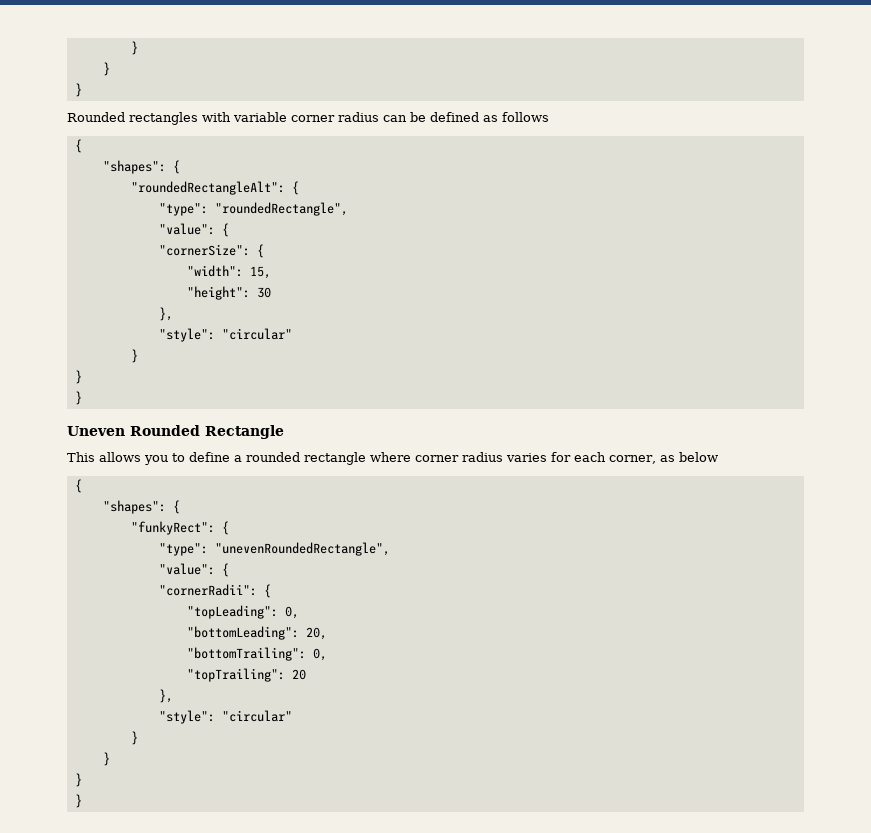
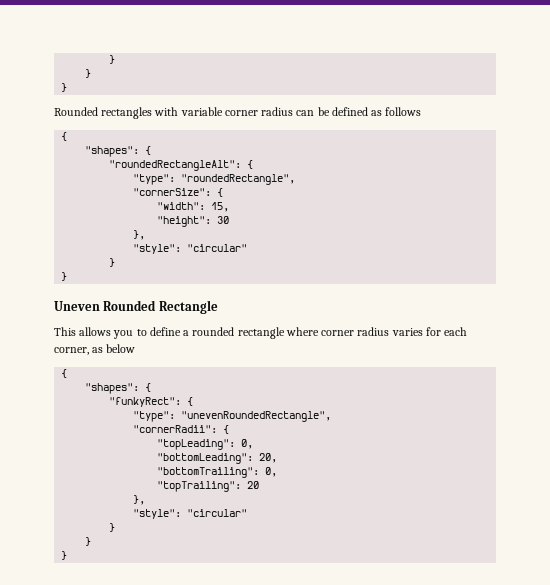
[158,223,229,237] // "value": { -> (296, 179) none
[74,391,82,405] // } -> (68, 276) none
[158,563,229,577] // "value": { -> (332, 416) none
[74,794,82,808] // } -> (68, 555) none

